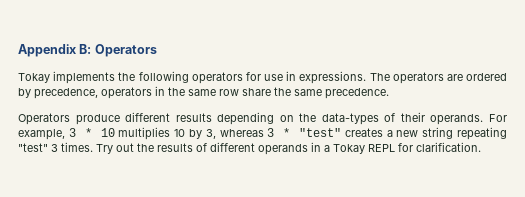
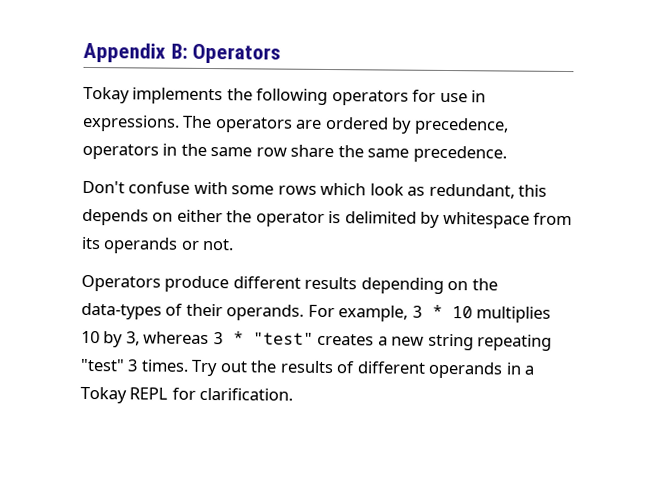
(389, 93) none -> [82,180,548,199] [82,208,573,229] [81,236,235,254] // Don't confuse with some rows which look as redundant, this depends on either the operator is delimited by whitespace from its operands or not.

